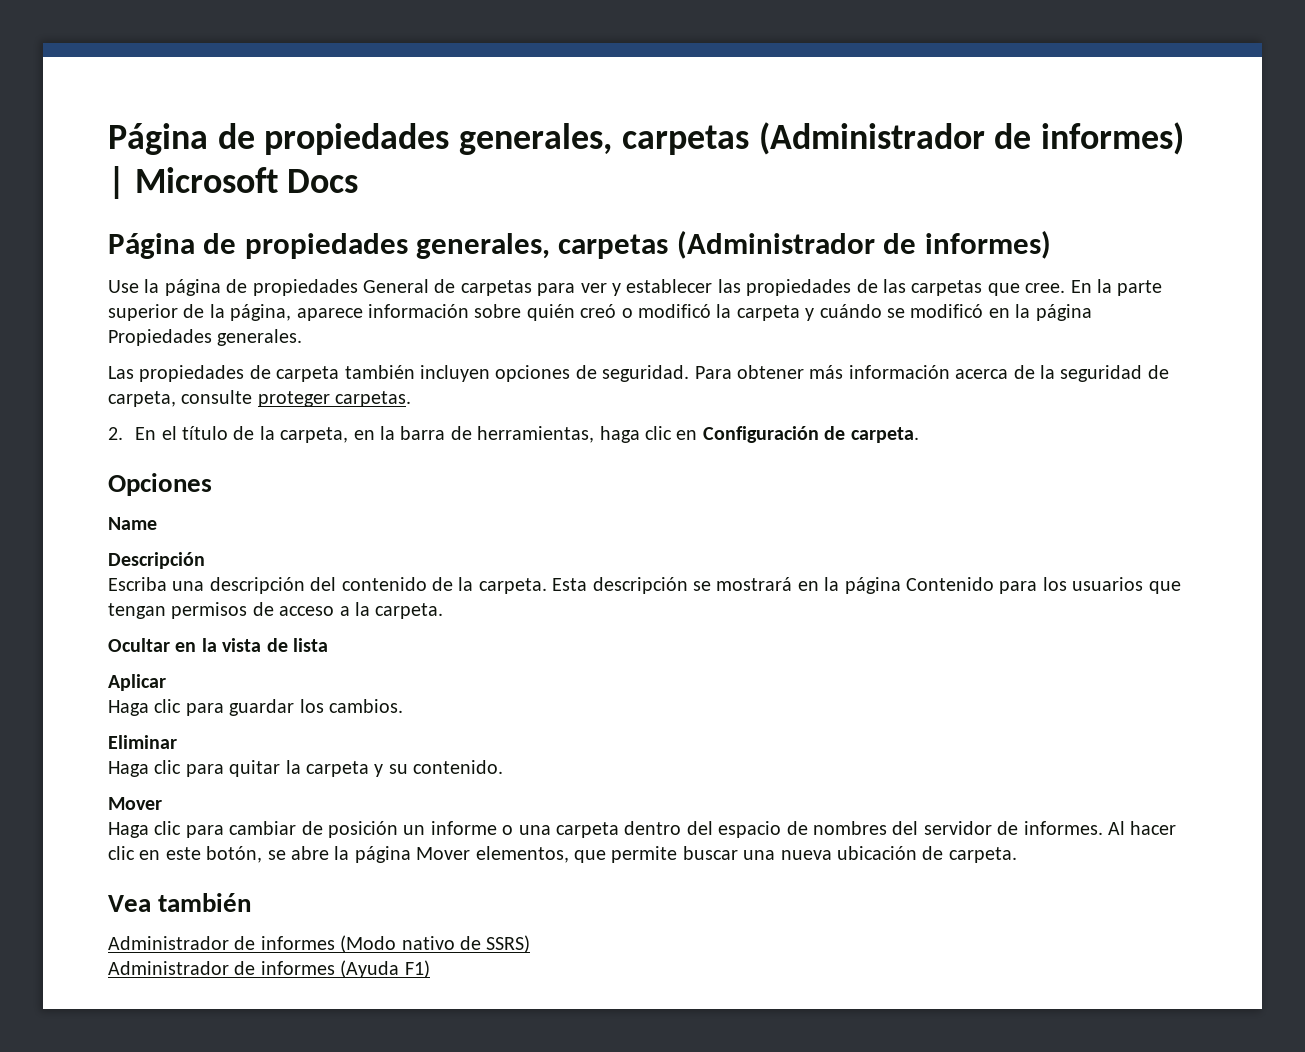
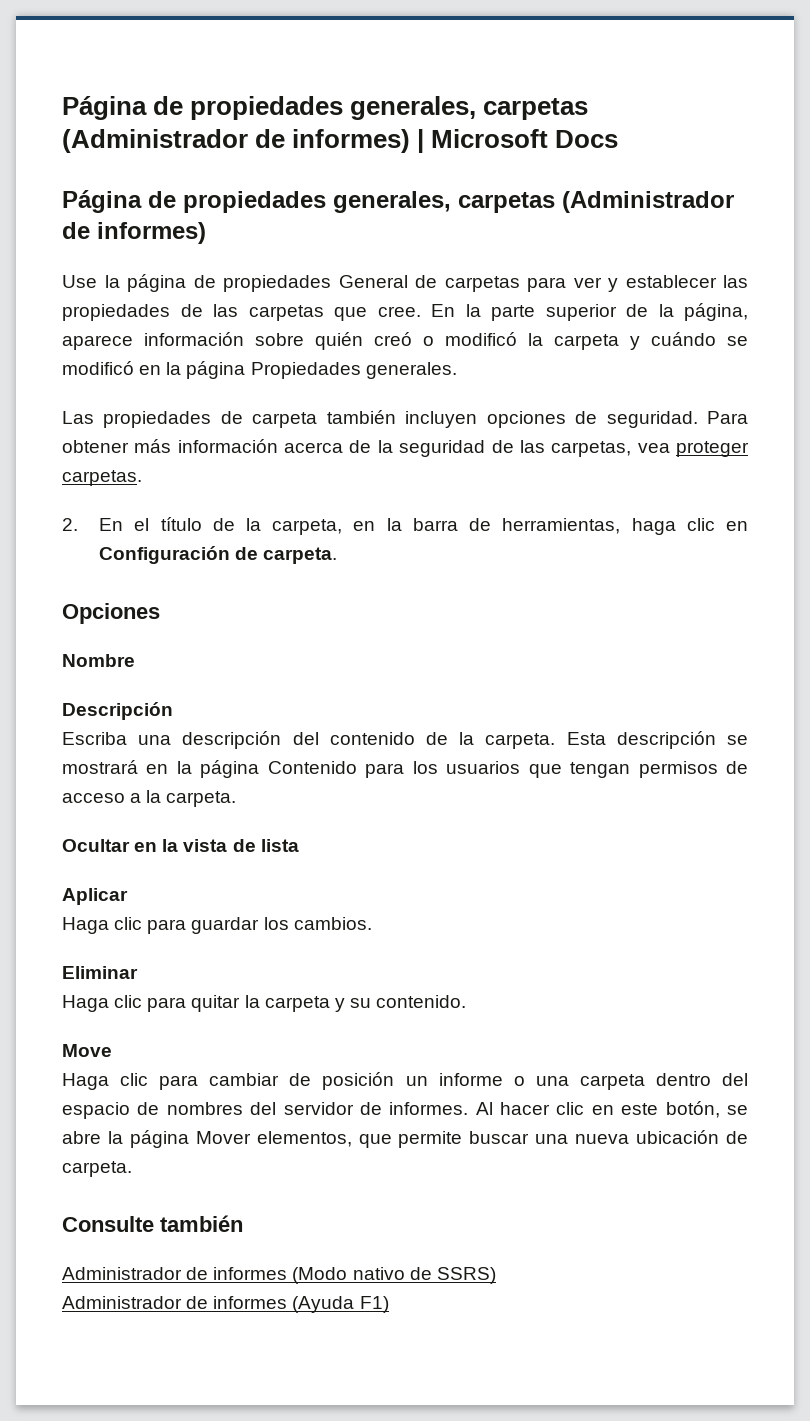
[108,390,253,407] carpeta, consulte -> [519,440,670,457] las carpetas, vea
[108,517,157,530] Name -> [62,654,135,667] Nombre
[108,797,162,810] Mover -> [62,1044,112,1057] Move
[108,895,151,912] Vea -> [62,1216,154,1232] Consulte

